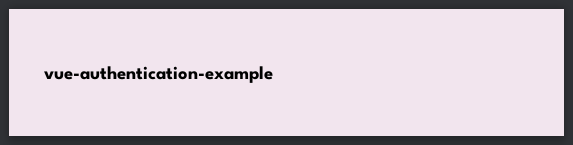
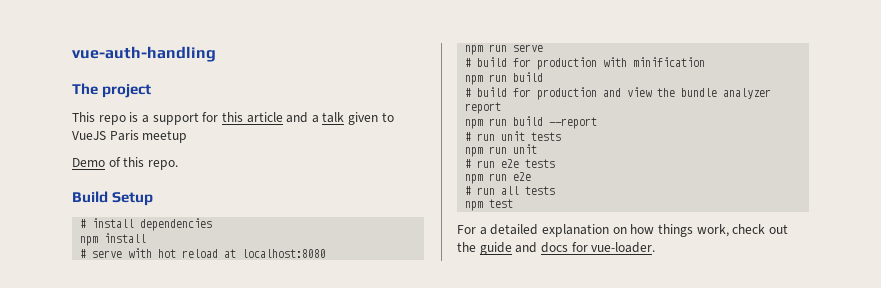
[44,66,273,83] vue-authentication-example -> [72,46,216,62] [72,83,152,98] [72,112,394,125] [72,130,188,143] [72,157,178,170] [72,191,154,206] [80,218,213,231] [80,233,147,246] [80,248,327,258] [465,44,544,55] [465,57,706,70] [465,72,544,85] [465,87,772,100] [465,102,502,114] [465,116,598,129] [465,131,562,141] [465,144,538,157] [465,159,556,168] [465,172,532,184] [465,186,556,195] [465,199,514,211] [457,224,788,237] [457,242,656,255] vue-auth-handling // The project // This repo is a support for this article and a talk given to VueJS Paris meetup // Demo of this repo. // Build Setup // # install dependencies // npm install // # serve with hot reload at localhost:8080 // npm run serve // # build for production with minification // npm run build // # build for production and view the bundle analyzer report // npm run build --report // # run unit tests // npm run unit // # run e2e tests // npm run e2e // # run all tests // npm test // For a detailed explanation on how things work, check out the guide and docs for vue-loader.

